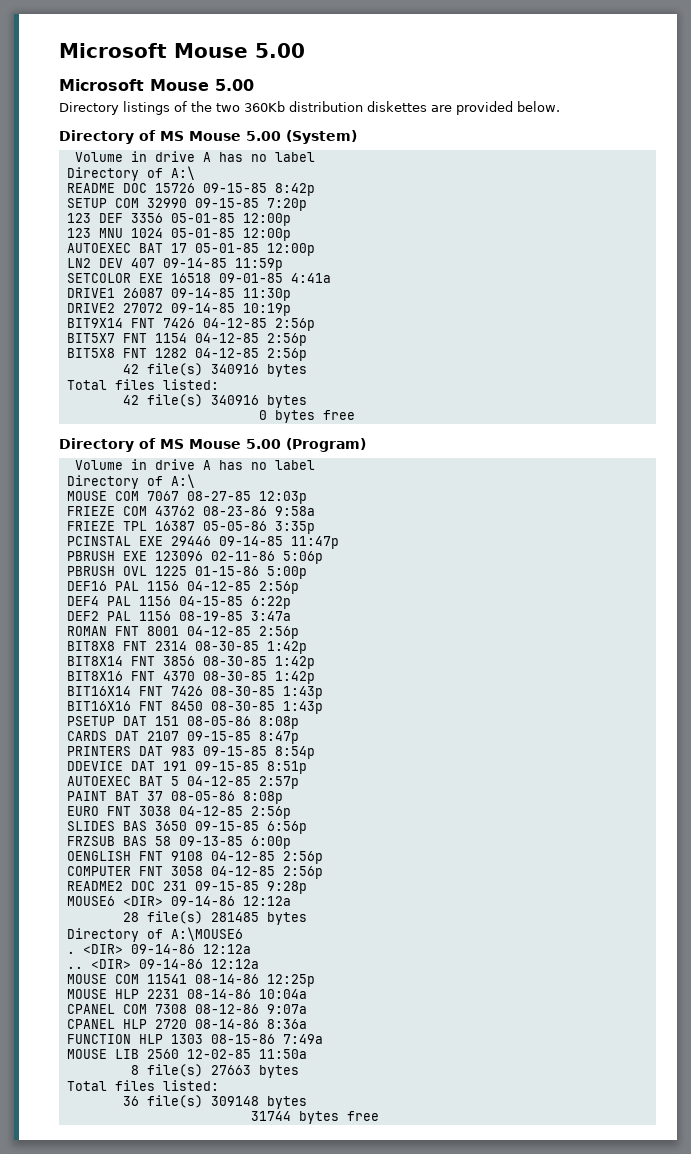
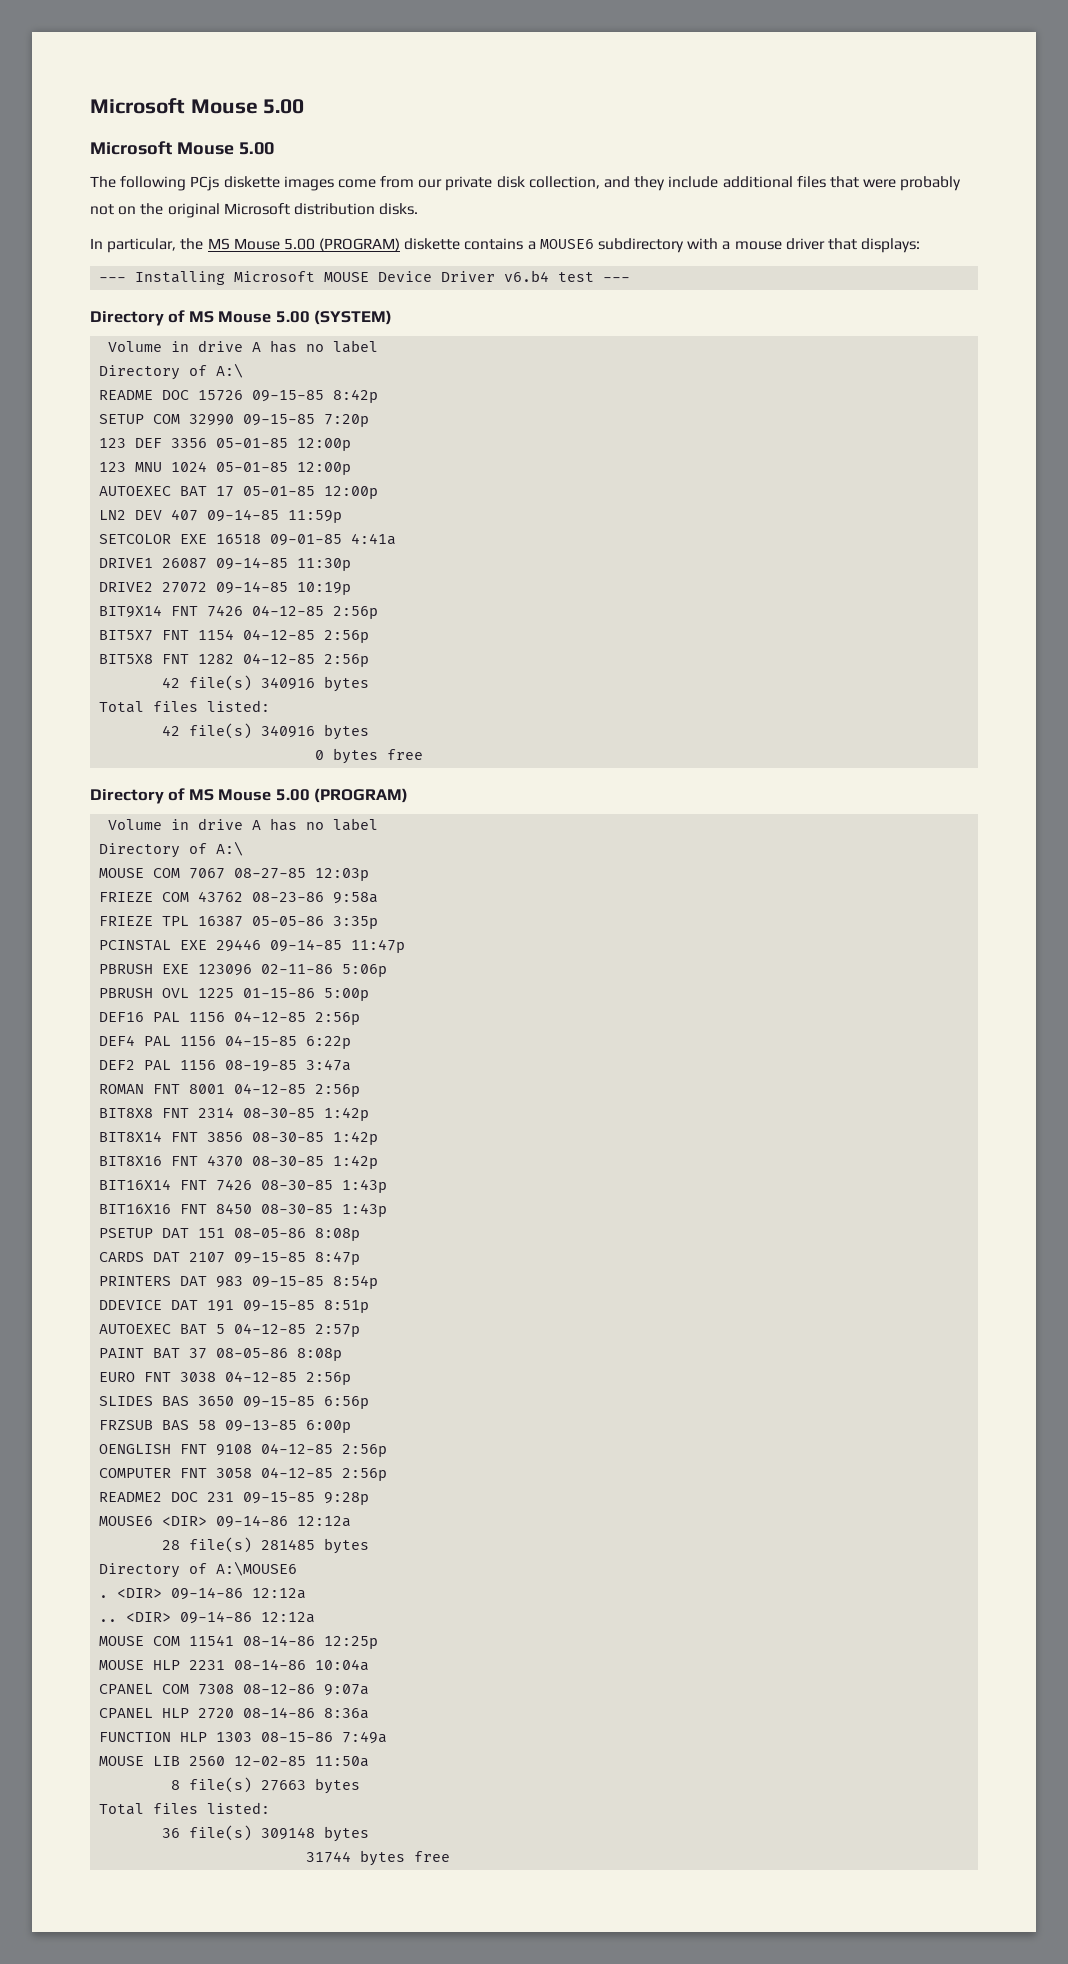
[59,101,560,115] [59,130,357,144] Directory listings of the two 360Kb distribution diskettes are provided below. // Directory of MS Mouse 5.00 (System) -> [90,176,962,191] [90,203,419,218] [90,238,921,253] [99,270,631,285] [90,310,393,326] The following PCjs diskette images come from our private disk collection, and they include additional files that were probably not on the original Microsoft distribution disks. // In particular, the MS Mouse 5.00 (PROGRAM) diskette contains a MOUSE6 subdirectory with a mouse driver that displays: // --- Installing Microsoft MOUSE Device Driver v6.b4 test --- // Directory of MS Mouse 5.00 (SYSTEM)
[286,438,366,452] (Program) -> [314,788,409,803] (PROGRAM)

